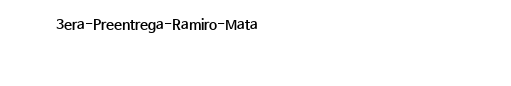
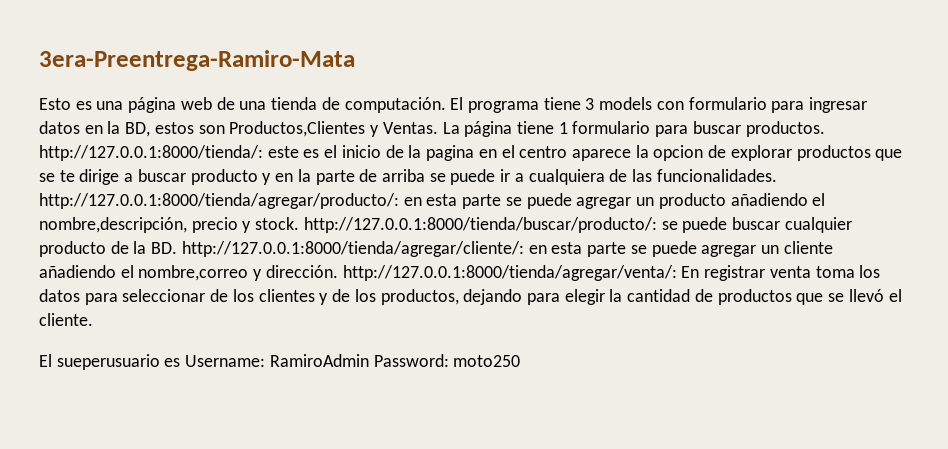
(258, 25) none -> [39,97,868,113] [39,121,825,137] [39,145,903,161] [39,169,777,185] [39,193,826,209] [39,217,852,233] [39,241,833,257] [39,265,881,281] [39,289,902,305] [39,313,93,326] [39,354,521,370] // Esto es una página web de una tienda de computación. El programa tiene 3 models con formulario para ingresar datos en la BD, estos son Productos,Clientes y Ventas. La página tiene 1 formulario para buscar productos. http://127.0.0.1:8000/tienda/: este es el inicio de la pagina en el centro aparece la opcion de explorar productos que se te dirige a buscar producto y en la parte de arriba se puede ir a cualquiera de las funcionalidades. http://127.0.0.1:8000/tienda/agregar/producto/: en esta parte se puede agregar un producto añadiendo el nombre,descripción, precio y stock. http://127.0.0.1:8000/tienda/buscar/producto/: se puede buscar cualquier producto de la BD. http://127.0.0.1:8000/tienda/agregar/cliente/: en esta parte se puede agregar un cliente añadiendo el nombre,correo y dirección. http://127.0.0.1:8000/tienda/agregar/venta/: En registrar venta toma los datos para seleccionar de los clientes y de los productos, dejando para elegir la cantidad de productos que se llevó el cliente. // El sueperusuario es Username: RamiroAdmin Password: moto250

